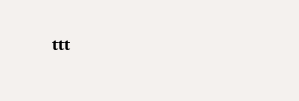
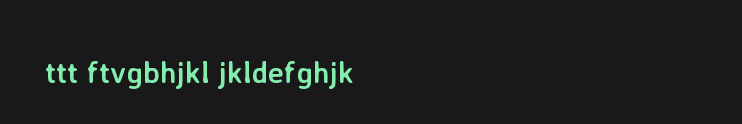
(71, 45) none -> [87,61,354,89] ftvgbhjkl jkldefghjk

